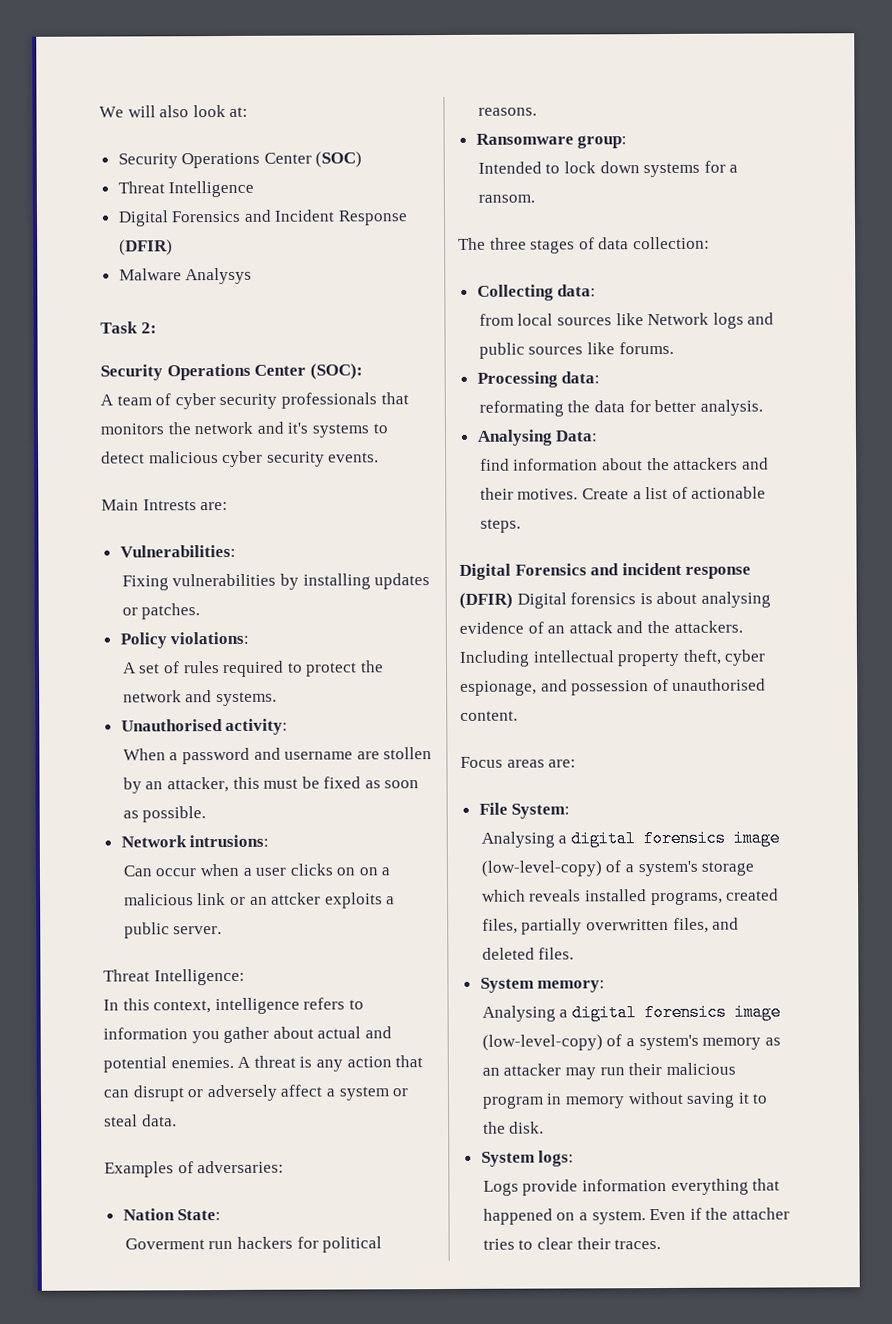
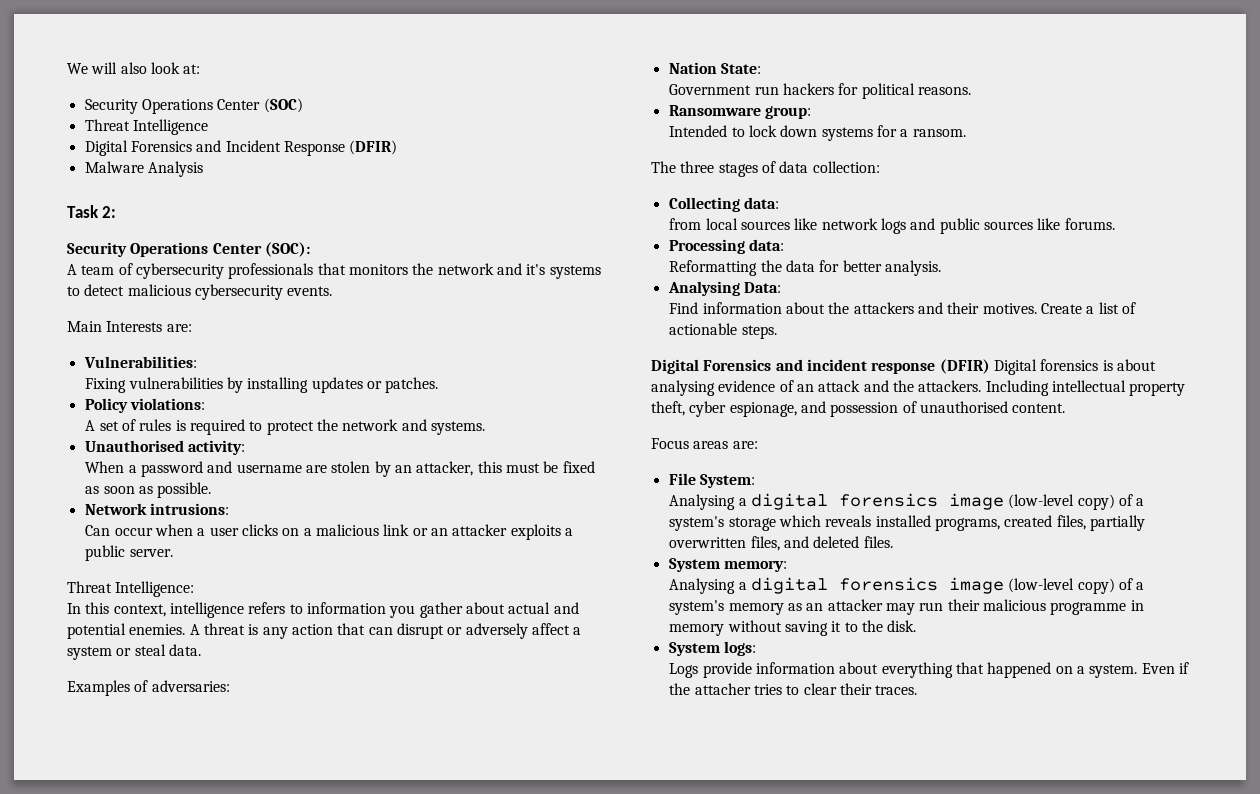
[185,267,253,285] Analysys -> [147,161,203,177] Analysis
[174,393,278,410] cyber security -> [135,263,224,279] cybersecurity
[222,450,325,468] cyber security -> [194,284,283,300] cybersecurity
[142,499,197,511] Intrests -> [106,321,163,332] Interests
(220, 667) none -> [175,420,186,431] is
[383,747,433,760] stollen -> [331,461,371,473] stolen
[358,867,378,876] on -> (300, 532) none
[271,892,322,905] attcker -> [452,524,508,536] attacker
[124,1238,205,1250] Goverment -> [669,84,752,95] Government
[647,312,710,326] Network -> [821,218,878,230] network
[478,400,564,417] reformating -> [669,260,758,276] Reformatting
[479,458,510,471] find -> [669,302,699,314] Find
[480,860,602,877] (low-level-copy) -> [1008,494,1115,510] (low-level copy)
[481,1034,603,1051] (low-level-copy) -> [1008,578,1115,594] (low-level copy)
[481,1095,544,1109] program -> [1050,602,1127,615] programme
(667, 1185) none -> [839,662,879,674] about

